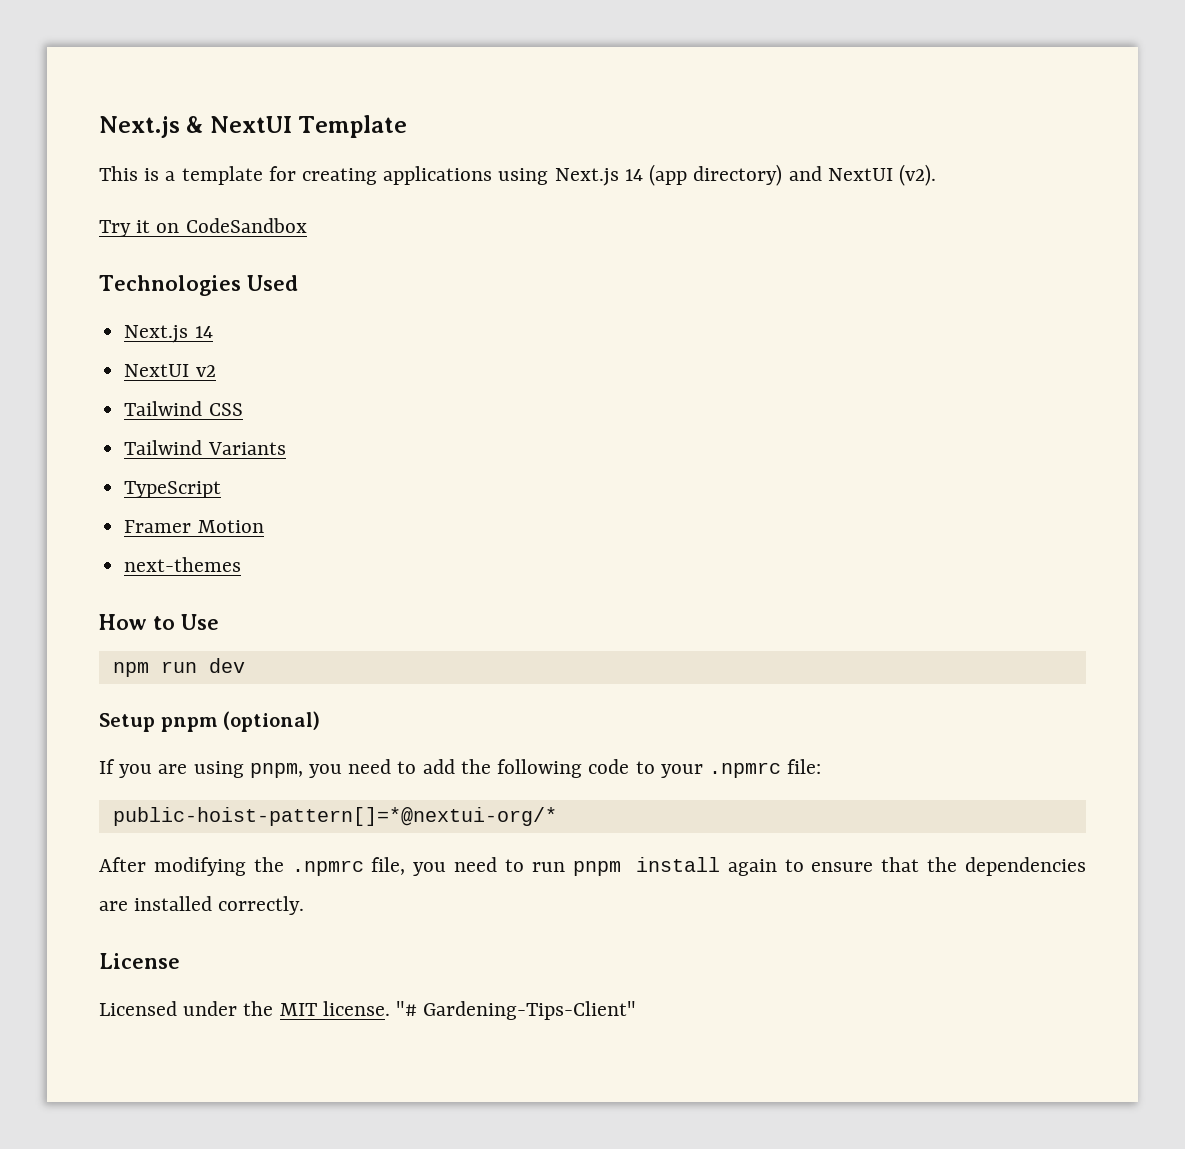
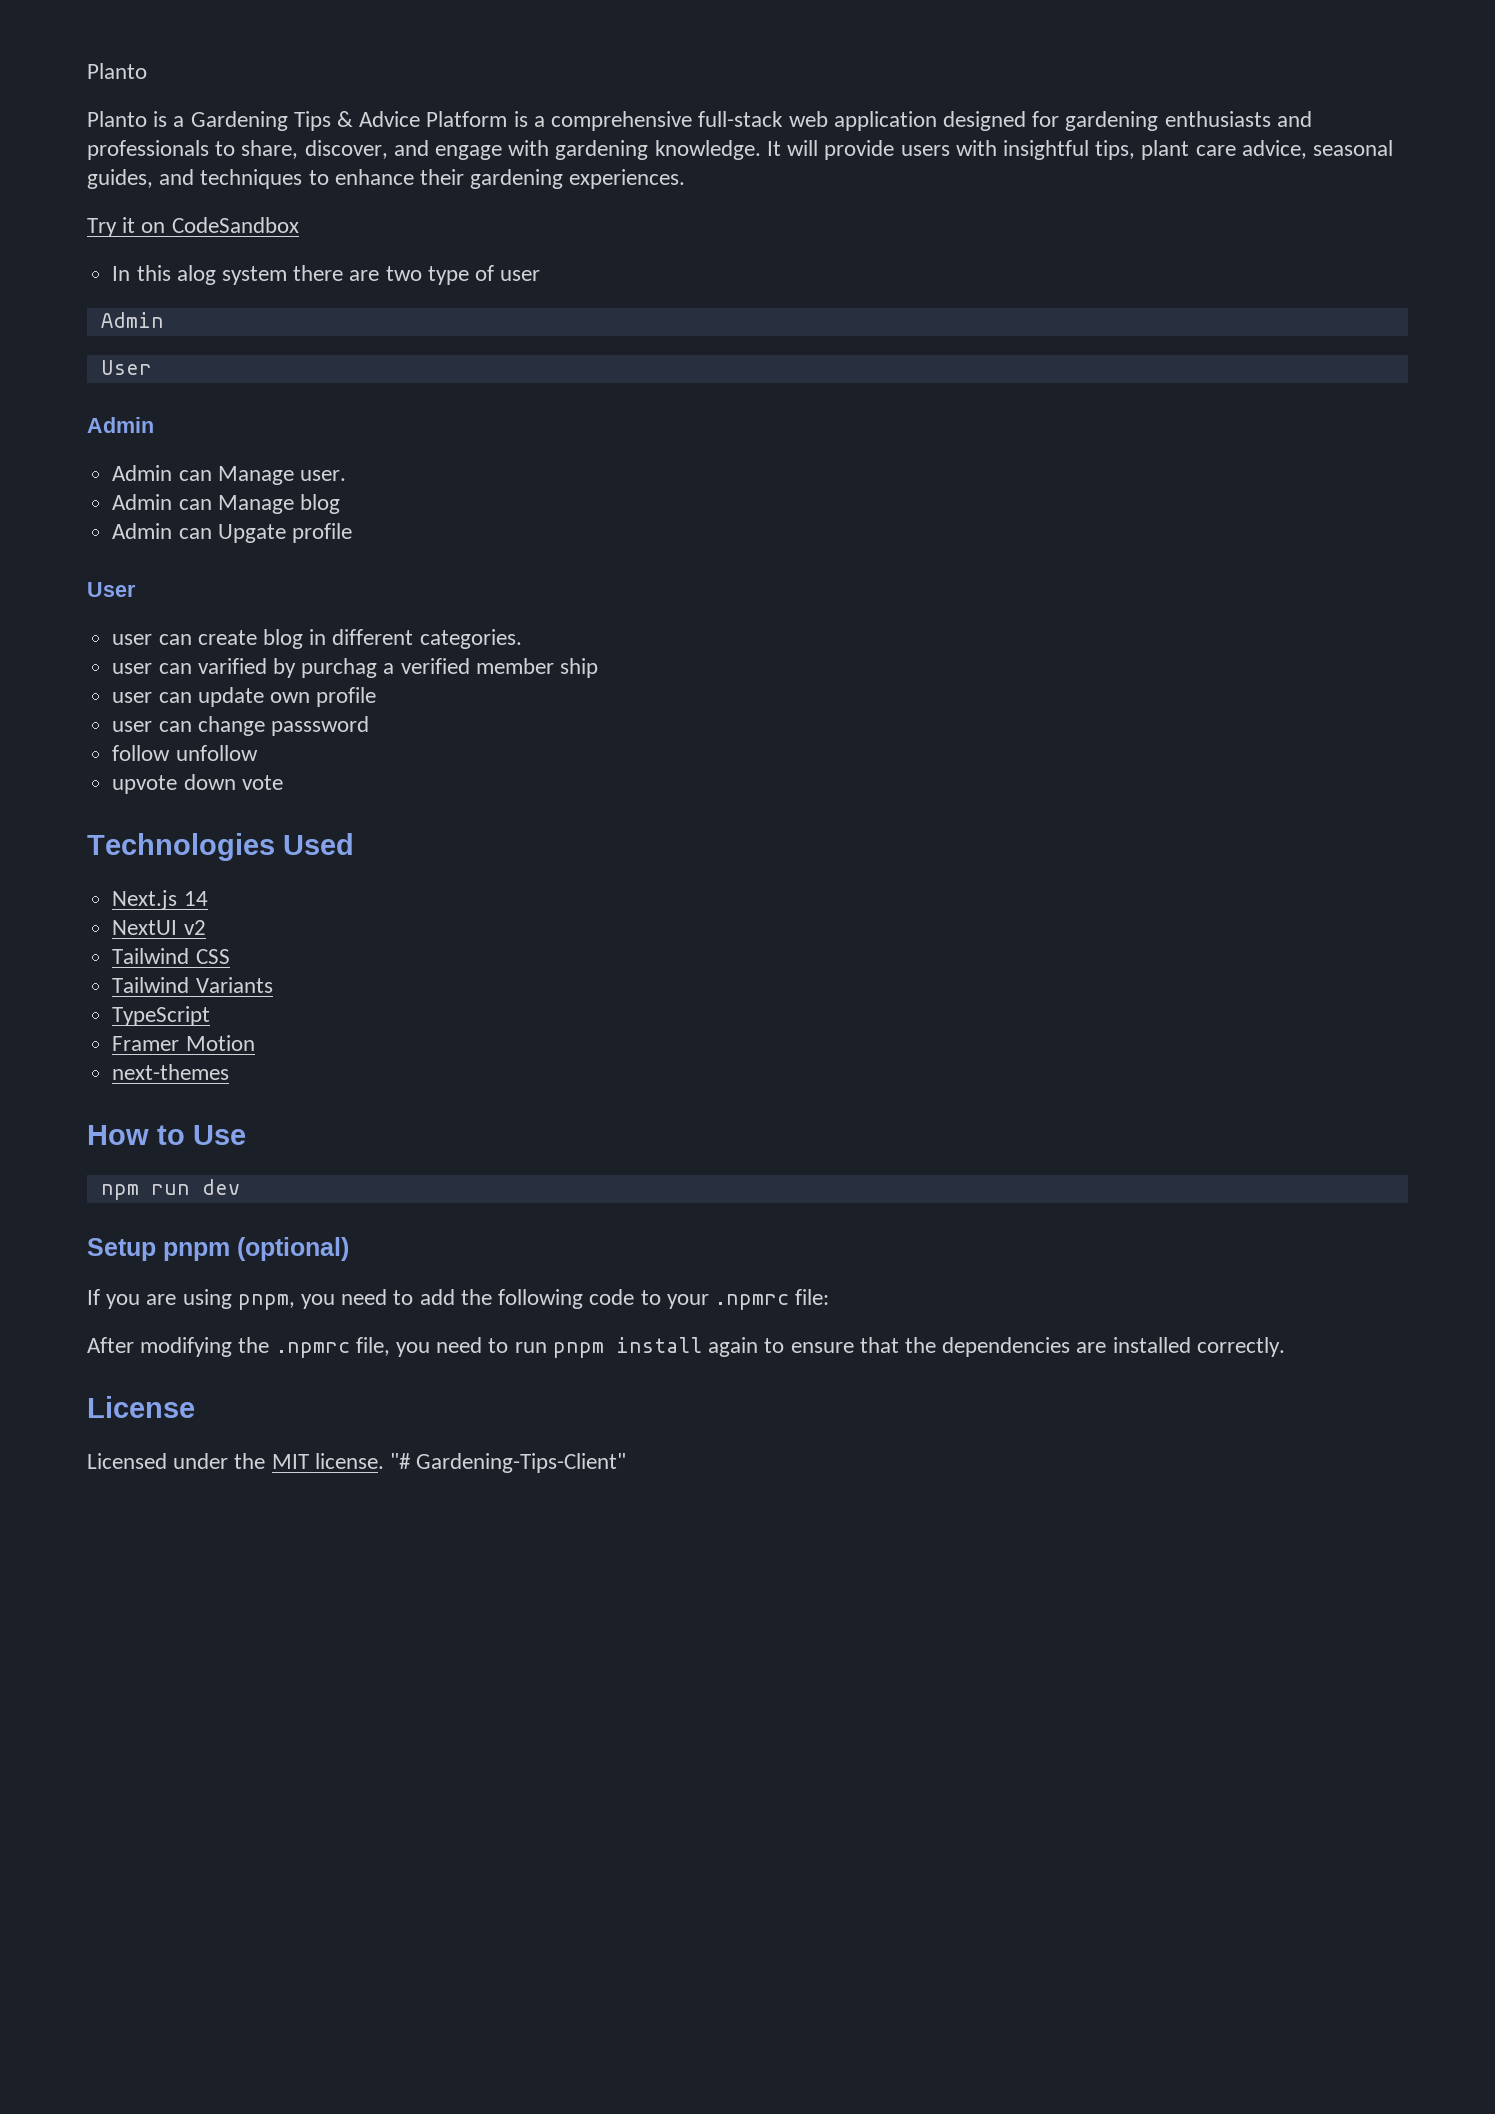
[99,115,408,138] [99,164,936,186] [99,218,307,237] Next.js & NextUI Template // This is a template for creating applications using Next.js 14 (app directory) and NextUI (v2). // Try it on CodeSandbox -> [87,63,147,79] [87,111,1312,131] [87,140,1393,160] [87,169,686,189] [87,217,299,237] [112,265,541,285] [100,312,164,328] [100,360,152,375] [87,417,154,433] [112,465,346,485] [112,494,340,514] [112,523,352,543] [87,582,136,597] [112,629,522,649] [112,658,598,678] [112,687,377,707] [112,716,369,736] [112,745,258,761] [112,774,283,794] Planto // Planto is a Gardening Tips & Advice Platform is a comprehensive full-stack web application designed for gardening enthusiasts and professionals to share, discover, and engage with gardening knowledge. It will provide users with insightful tips, plant care advice, seasonal guides, and techniques to enhance their gardening experiences. // Try it on CodeSandbox // In this alog system there are two type of user // Admin // User // Admin // Admin can Manage user. // Admin can Manage blog // Admin can Upgate profile // User // user can create blog in different categories. // user can varified by purchag a verified member ship // user can update own profile // user can change passsword // follow unfollow // upvote down vote
[112,807,557,826] // public-hoist-pattern[]=*@nextui-org/* -> (830, 1297) none

